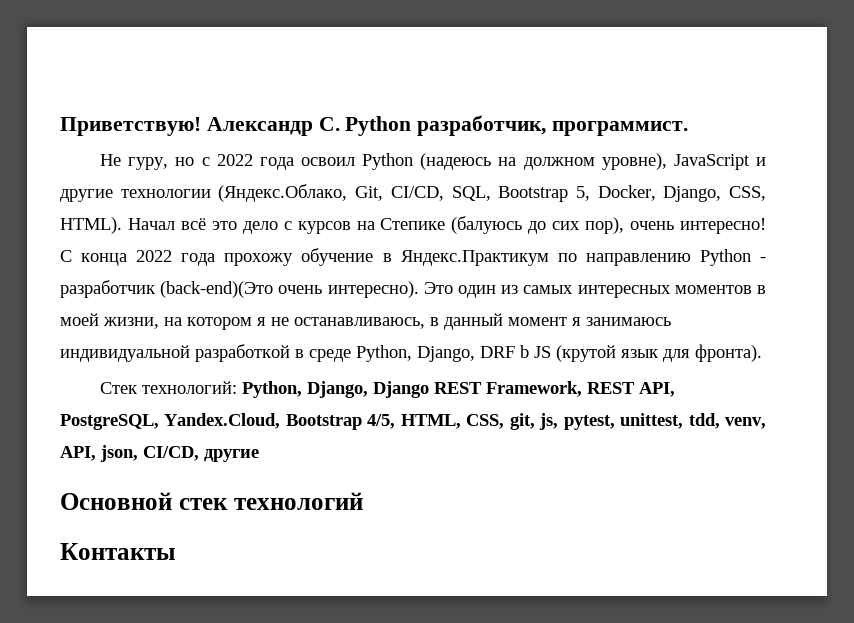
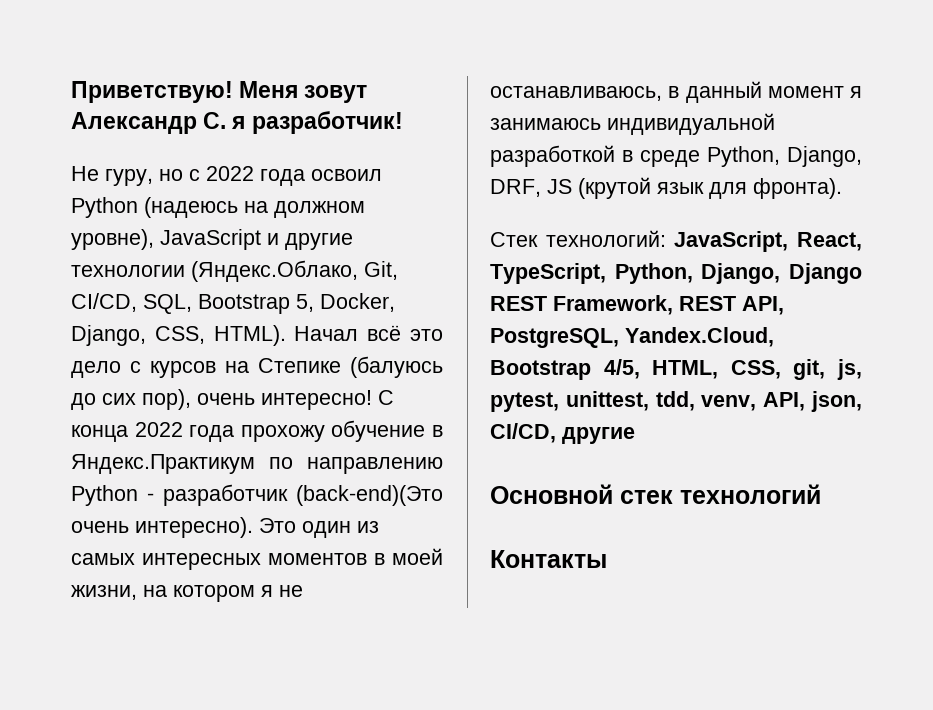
[206,115,689,136] Александр С. Python разработчик, программист. -> [239,81,368,103] [71,111,403,134] Меня зовут Александр С. я разработчик!
[480,345,529,358] DRF b -> [490,179,541,197] DRF,
(238, 387) none -> [674,231,862,252] [490,263,606,284] JavaScript, React, TypeScript,

